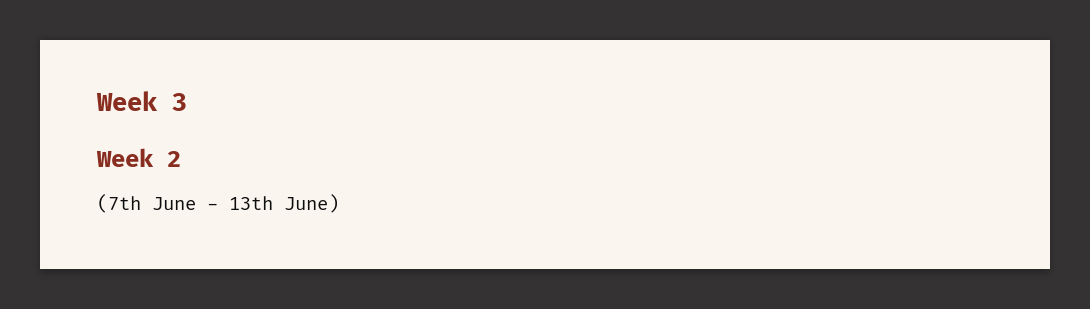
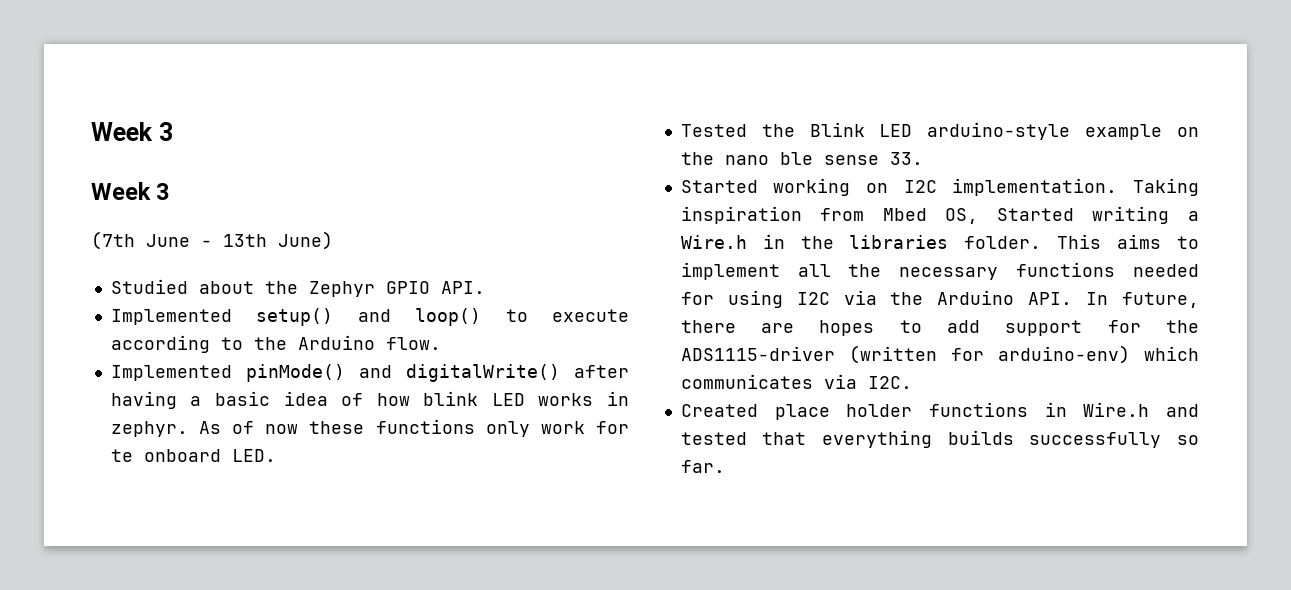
[167,151,181,167] 2 -> [156,183,170,200] 3
(339, 203) none -> [110,279,485,297] [110,308,629,326] [110,335,441,353] [110,364,629,382] [110,391,629,409] [110,419,629,437] [110,449,276,462] [680,122,1199,140] [680,152,923,165] [680,178,1199,196] [680,206,1199,224] [680,234,1199,249] [680,262,1199,280] [680,290,1199,308] [680,320,1199,336] [680,345,1199,364] [680,374,912,389] [680,402,1199,420] [680,430,1199,448] [680,460,725,473] // Studied about the Zephyr GPIO API. // Implemented setup() and loop() to execute according to the Arduino flow. // Implemented pinMode() and digitalWrite() after having a basic idea of how blink LED works in zephyr. As of now these functions only work for te onboard LED. // Tested the Blink LED arduino-style example on the nano ble sense 33. // Started working on I2C implementation. Taking inspiration from Mbed OS, Started writing a Wire.h in the libraries folder. This aims to implement all the necessary functions needed for using I2C via the Arduino API. In future, there are hopes to add support for the ADS1115-driver (written for arduino-env) which communicates via I2C. // Created place holder functions in Wire.h and tested that everything builds successfully so far.

